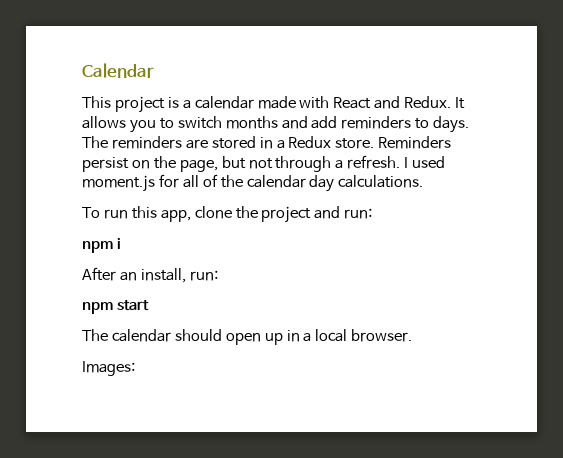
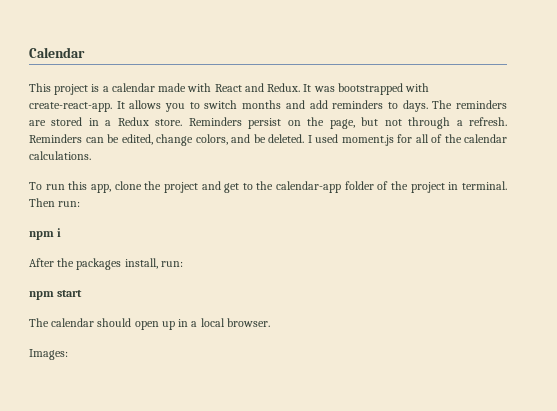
(466, 103) none -> [313,83,430,95] [29,101,125,112] was bootstrapped with create-react-app. It
(401, 162) none -> [29,134,304,146] Reminders can be edited, change colors, and be deleted.
[309,175,335,192] day -> (507, 138) none
(341, 212) none -> [224,181,507,193] [29,198,55,207] get to the calendar-app folder of the project in terminal. Then
[119,272,137,281] an -> [57,258,122,270] the packages

